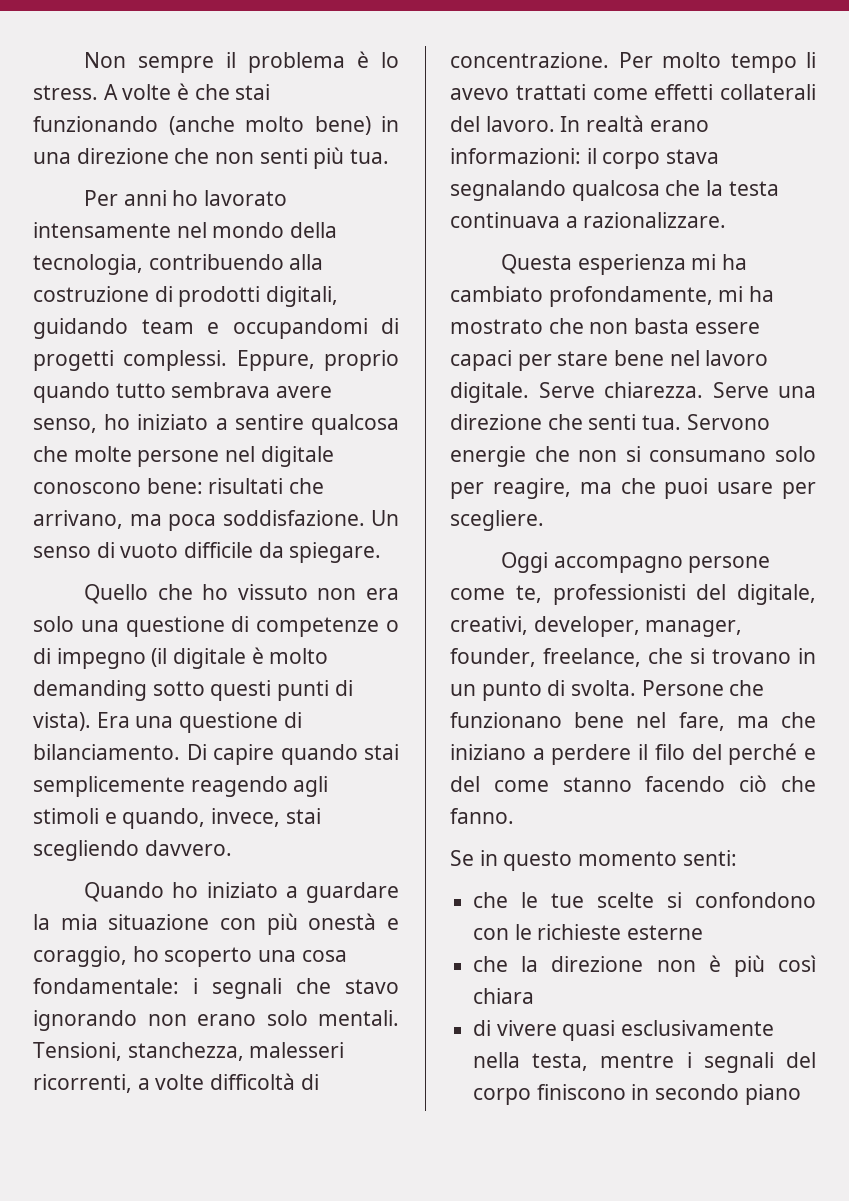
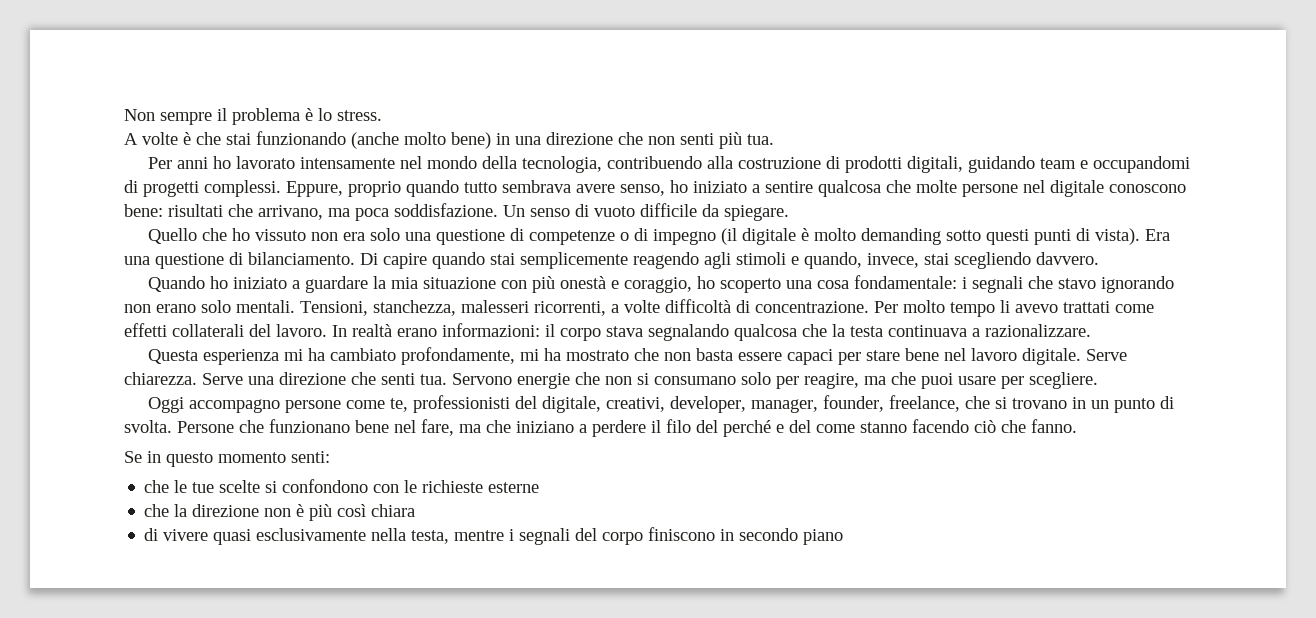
(98, 92) none -> (382, 115) //

